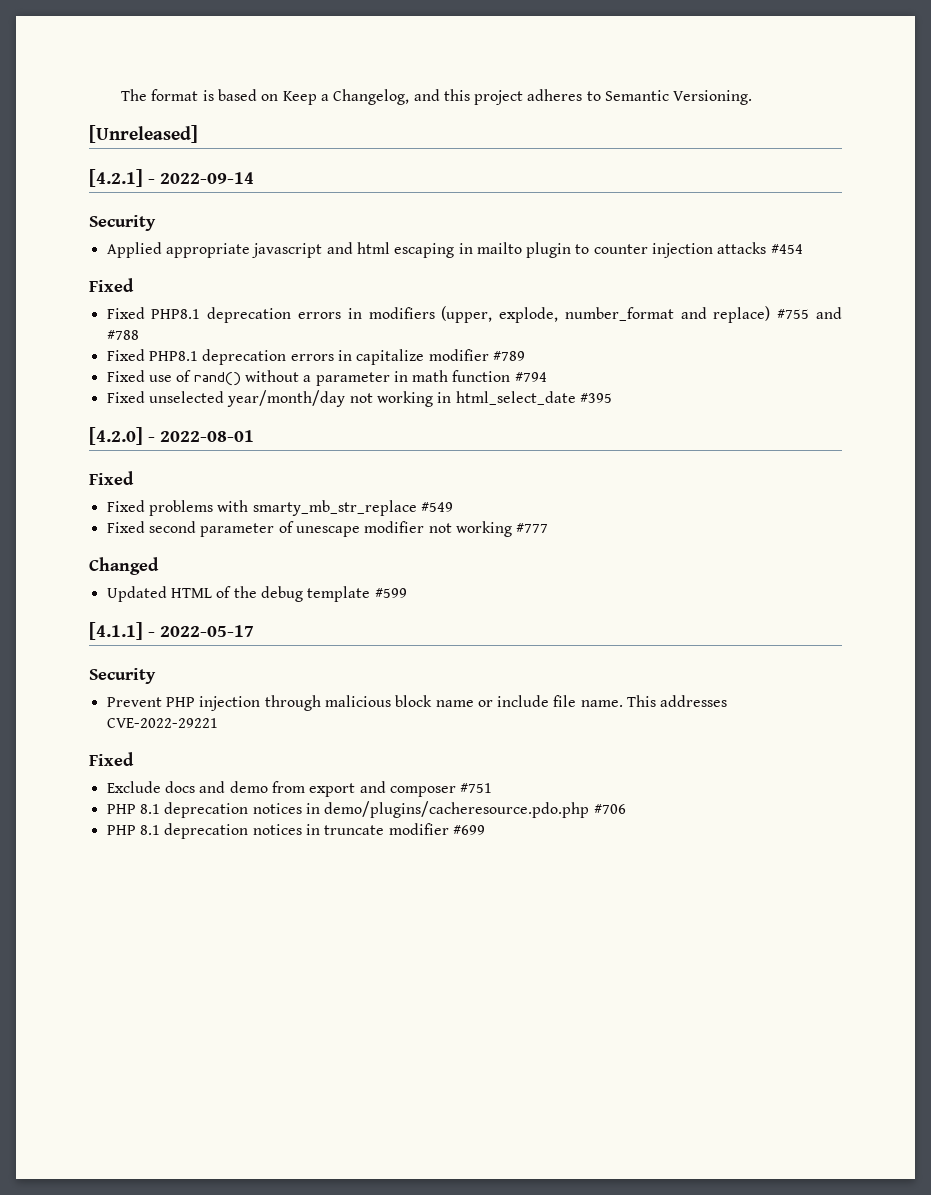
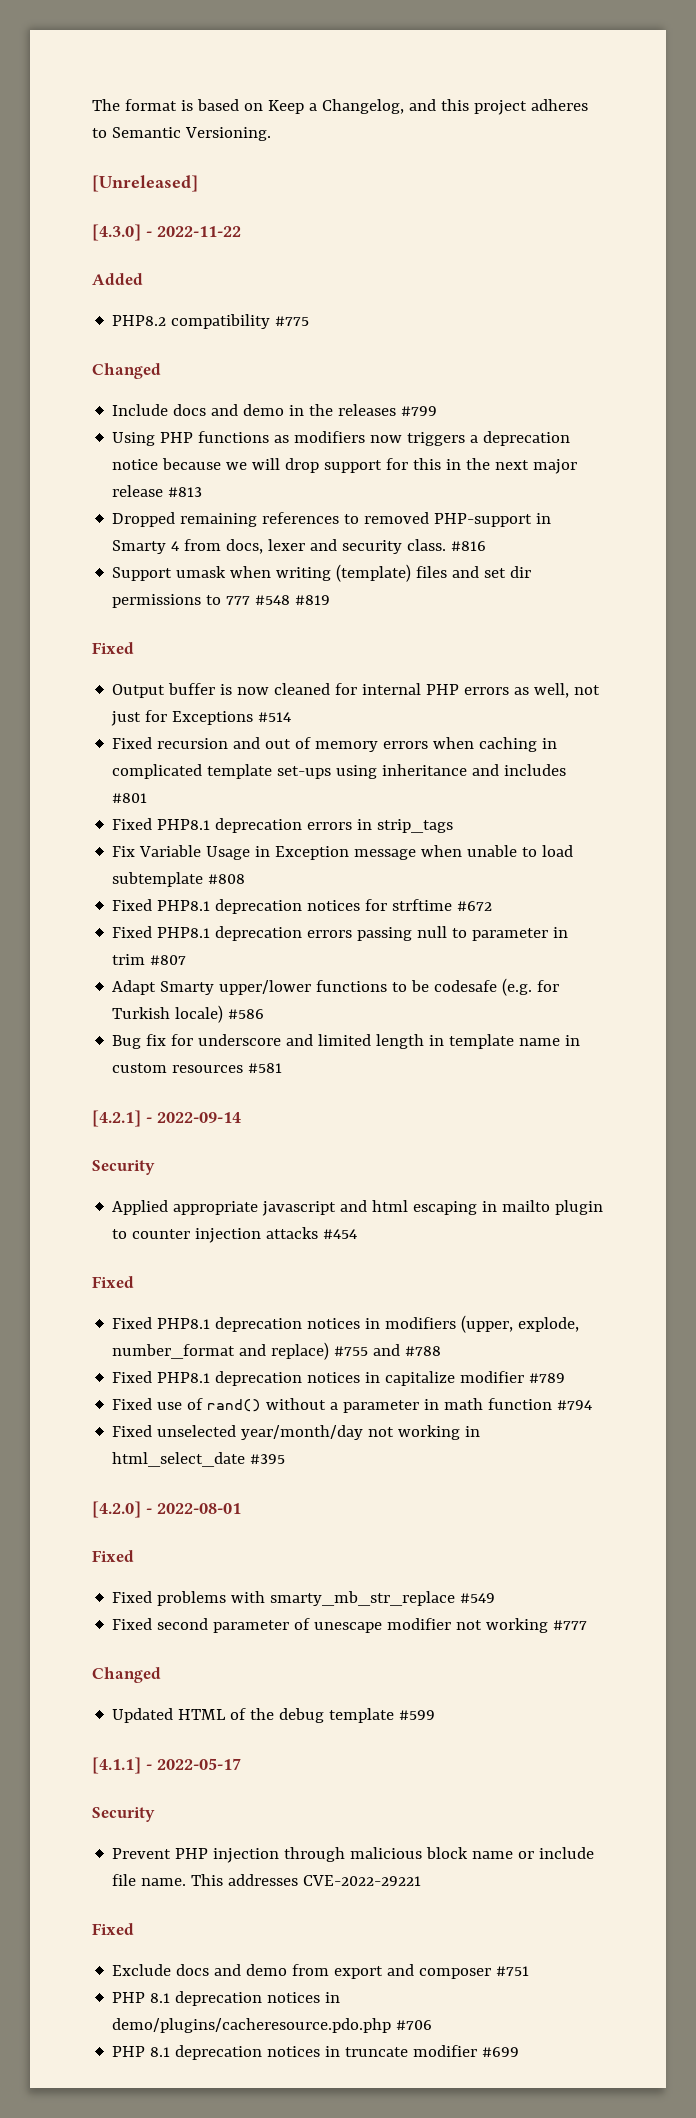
(198, 134) none -> [92,224,241,241] [92,273,143,285] [112,314,310,329] [92,363,161,379] [112,404,438,416] [112,431,571,446] [112,458,578,474] [112,485,203,497] [112,512,552,527] [112,539,487,554] [112,564,532,582] [112,594,331,608] [92,642,134,654] [112,683,601,698] [111,710,292,726] [112,737,558,752] [112,764,567,779] [112,793,148,803] [112,818,454,833] [112,845,574,860] [112,872,246,887] [112,899,493,914] [112,926,569,941] [112,954,187,965] [112,978,560,996] [112,1005,265,1023] [112,1034,581,1049] [112,1063,283,1073] // [4.3.0] - 2022-11-22 // Added // PHP8.2 compatibility #775 // Changed // Include docs and demo in the releases #799 // Using PHP functions as modifiers now triggers a deprecation notice because we will drop support for this in the next major release #813 // Dropped remaining references to removed PHP-support in Smarty 4 from docs, lexer and security class. #816 // Support umask when writing (template) files and set dir permissions to 777 #548 #819 // Fixed // Output buffer is now cleaned for internal PHP errors as well, not just for Exceptions #514 // Fixed recursion and out of memory errors when caching in complicated template set-ups using inheritance and includes #801 // Fixed PHP8.1 deprecation errors in strip_tags // Fix Variable Usage in Exception message when unable to load subtemplate #808 // Fixed PHP8.1 deprecation notices for strftime #672 // Fixed PHP8.1 deprecation errors passing null to parameter in trim #807 // Adapt Smarty upper/lower functions to be codesafe (e.g. for Turkish locale) #586 // Bug fix for underscore and limited length in template name in custom resources #581
[297,312,341,319] errors -> [307,1318,361,1329] notices
[290,354,334,361] errors -> [307,1372,361,1383] notices

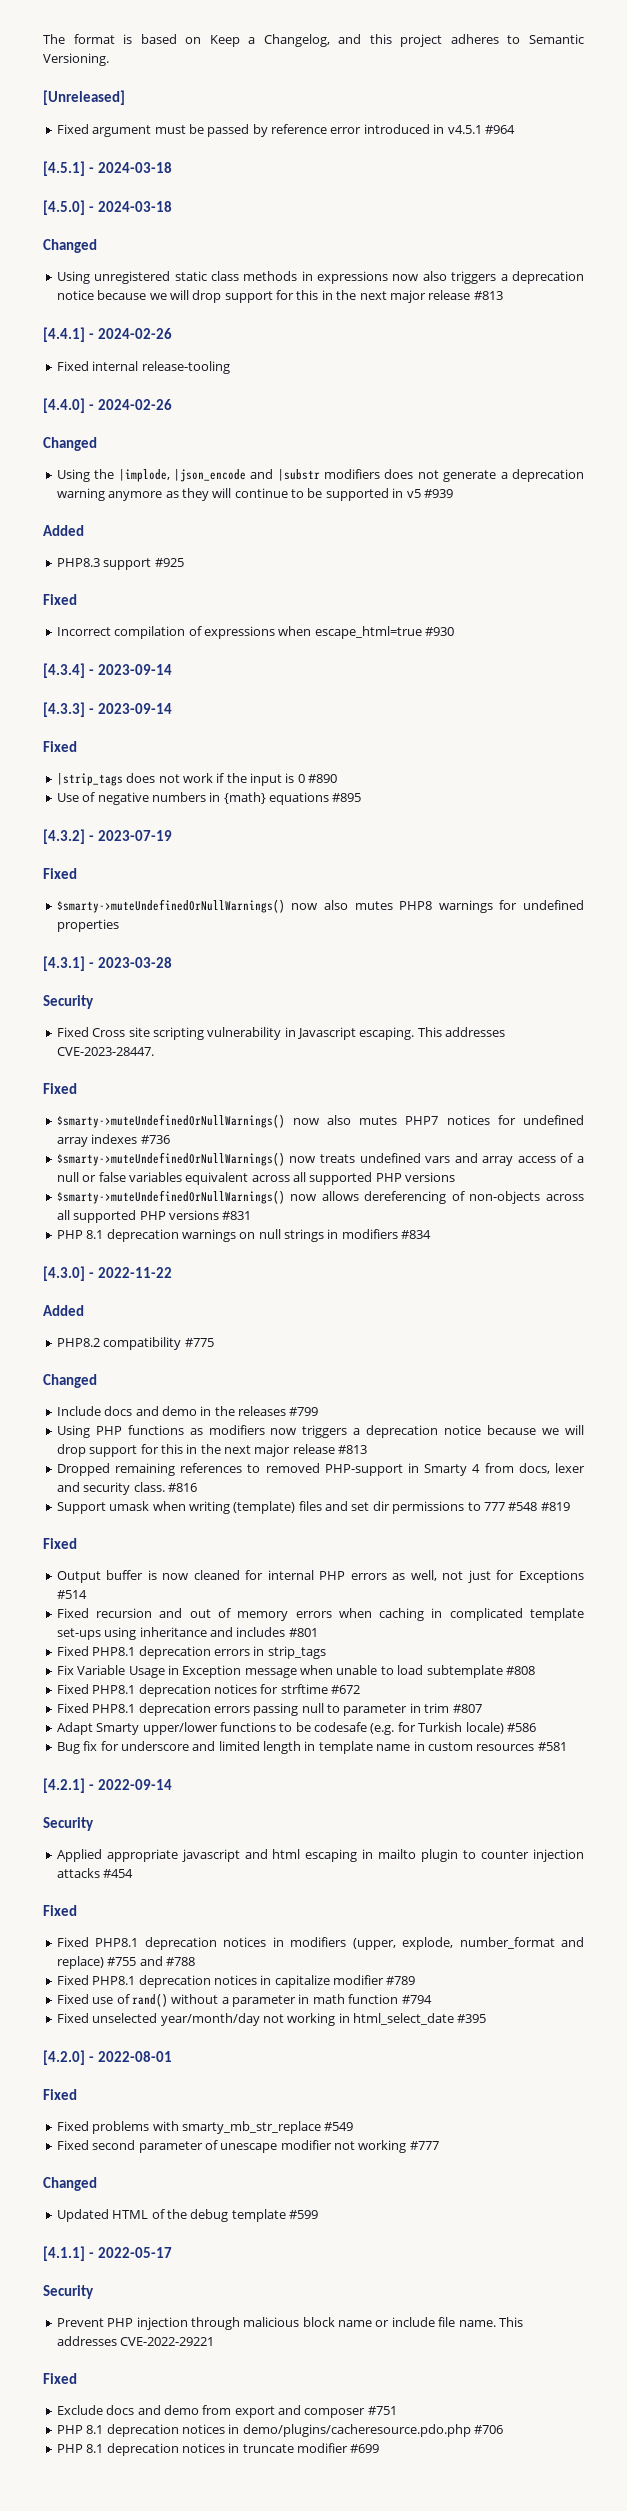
(198, 183) none -> [56,124,515,137] [43,161,173,176] [43,200,173,215] [43,239,97,253] [56,271,584,284] [56,290,503,303] [43,327,173,342] [56,361,230,374] [43,398,173,413] [43,437,97,451] [56,469,584,482] [56,488,453,501] [43,525,84,536] [56,558,184,570] [43,594,77,605] [56,626,454,639] [43,663,173,678] [43,702,173,717] [43,741,77,752] [56,773,338,786] [56,792,362,805] [43,829,173,844] [43,868,77,879] [56,899,584,913] [56,919,119,932] [43,956,173,971] [43,995,94,1009] [56,1027,506,1040] [56,1047,154,1056] [43,1083,77,1094] [56,1114,585,1128] [56,1134,170,1147] [56,1152,584,1166] [56,1172,456,1185] [56,1190,584,1204] [56,1210,252,1223] [56,1229,432,1242] // Fixed argument must be passed by reference error introduced in v4.5.1 #964 // [4.5.1] - 2024-03-18 // [4.5.0] - 2024-03-18 // Changed // Using unregistered static class methods in expressions now also triggers a deprecation notice because we will drop support for this in the next major release #813 // [4.4.1] - 2024-02-26 // Fixed internal release-tooling // [4.4.0] - 2024-02-26 // Changed // Using the |implode, |json_encode and |substr modifiers does not generate a deprecation warning anymore as they will continue to be supported in v5 #939 // Added // PHP8.3 support #925 // Fixed // Incorrect compilation of expressions when escape_html=true #930 // [4.3.4] - 2023-09-14 // [4.3.3] - 2023-09-14 // Fixed // |strip_tags does not work if the input is 0 #890 // Use of negative numbers in {math} equations #895 // [4.3.2] - 2023-07-19 // Fixed // $smarty->muteUndefinedOrNullWarnings() now also mutes PHP8 warnings for undefined properties // [4.3.1] - 2023-03-28 // Security // Fixed Cross site scripting vulnerability in Javascript escaping. This addresses CVE-2023-28447. // Fixed // $smarty->muteUndefinedOrNullWarnings() now also mutes PHP7 notices for undefined array indexes #736 // $smarty->muteUndefinedOrNullWarnings() now treats undefined vars and array access of a null or false variables equivalent across all supported PHP versions // $smarty->muteUndefinedOrNullWarnings() now allows dereferencing of non-objects across all supported PHP versions #831 // PHP 8.1 deprecation warnings on null strings in modifiers #834

